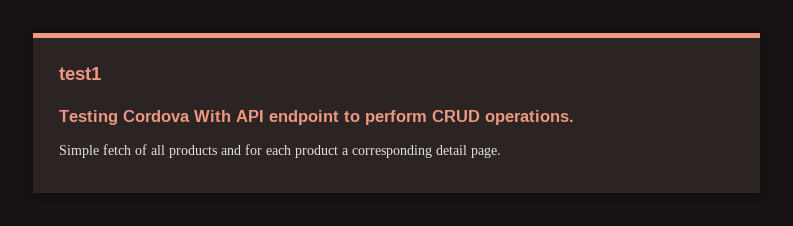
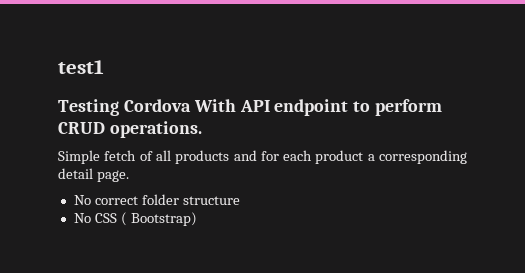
(501, 152) none -> [73,194,240,205] [73,212,197,226] // No correct folder structure // No CSS ( Bootstrap)

